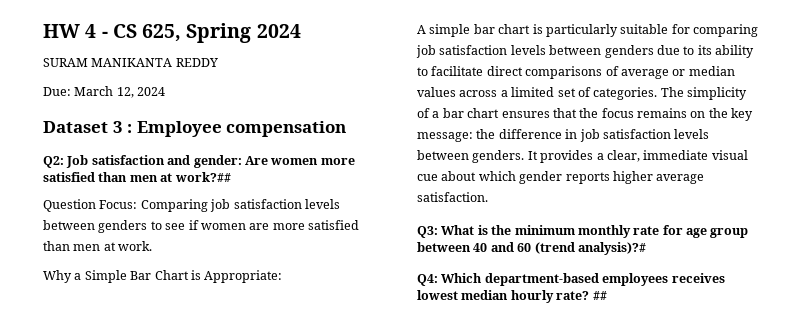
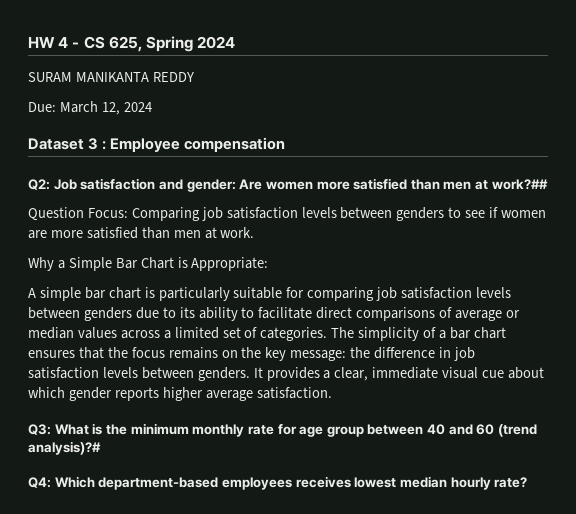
[592,291,607,300] ## -> (528, 482) none

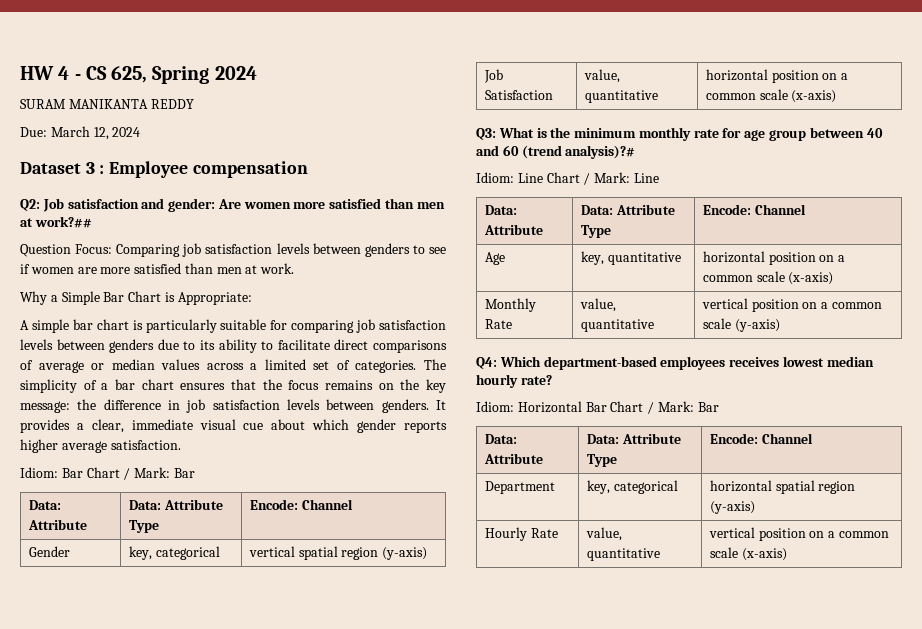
(332, 393) none -> [20,467,195,480] [28,500,61,510] [27,519,87,530] [128,499,223,510] [128,520,159,533] [249,499,353,510] [28,546,70,557] [128,546,220,560] [248,546,428,560] [483,69,503,83] [484,90,553,100] [583,69,620,83] [584,90,658,103] [705,69,849,83] [705,89,837,103] // Idiom: Bar Chart / Mark: Bar // Data: Attribute | Data: Attribute Type | Encode: Channel // Gender | key, categorical | vertical spatial region (y-axis) // Job Satisfaction | value, quantitative | horizontal position on a common scale (x-axis)
(101, 448) none -> [476,172,659,185] [484,205,517,215] [483,224,543,235] [580,204,675,215] [580,225,611,238] [702,204,806,215] [484,252,505,265] [580,251,681,265] [702,251,846,265] [702,271,834,285] [484,298,536,312] [484,319,512,329] [579,298,616,312] [580,319,654,332] [701,298,882,312] [702,318,780,332] // Idiom: Line Chart / Mark: Line // Data: Attribute | Data: Attribute Type | Encode: Channel // Age | key, quantitative | horizontal position on a common scale (x-axis) // Monthly Rate | value, quantitative | vertical position on a common scale (y-axis)
(528, 482) none -> [476,401,719,414] [484,434,517,444] [483,453,543,464] [586,433,681,444] [586,454,617,467] [709,433,813,444] [484,481,555,494] [586,480,678,494] [709,480,856,494] [709,501,755,514] [484,527,558,541] [585,527,622,541] [586,548,660,561] [708,527,889,541] [709,547,787,561] // Idiom: Horizontal Bar Chart / Mark: Bar // Data: Attribute | Data: Attribute Type | Encode: Channel // Department | key, categorical | horizontal spatial region (y-axis) // Hourly Rate | value, quantitative | vertical position on a common scale (x-axis)

